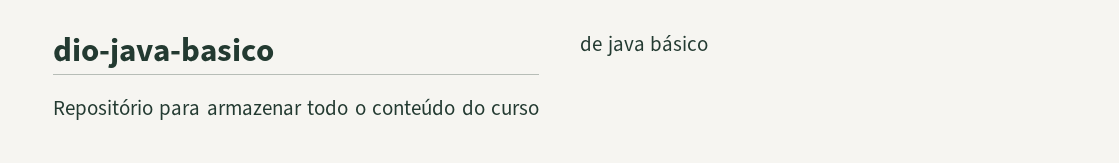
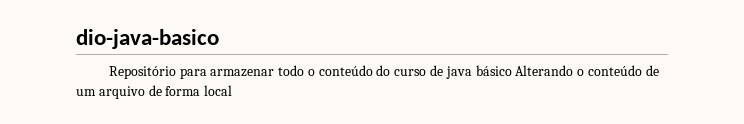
(709, 43) none -> [515,65,659,76] [76,85,233,99] Alterando o conteúdo de um arquivo de forma local

